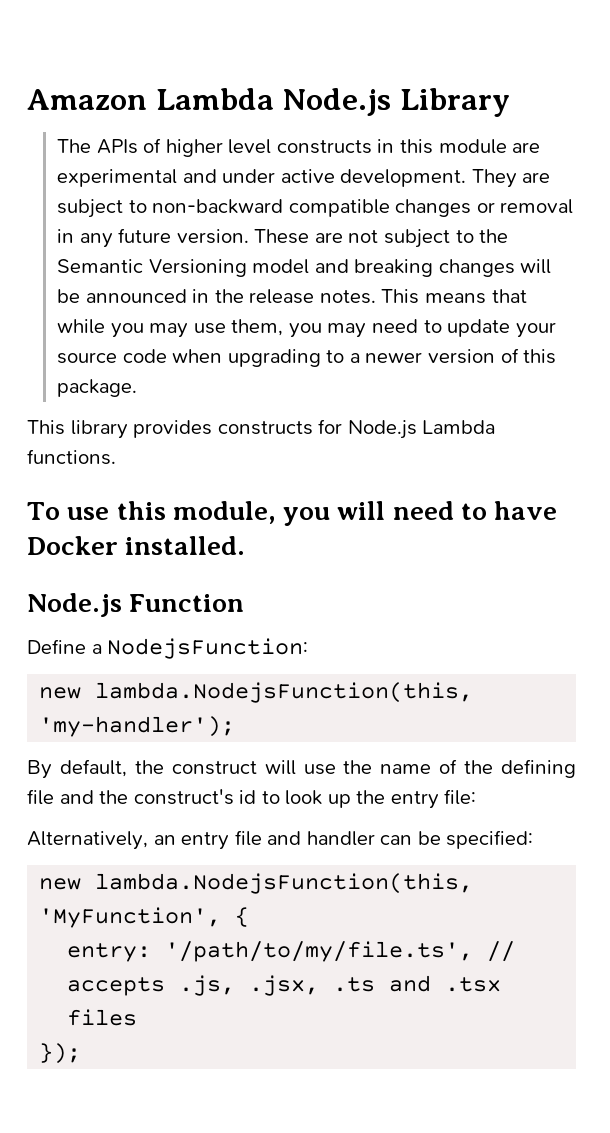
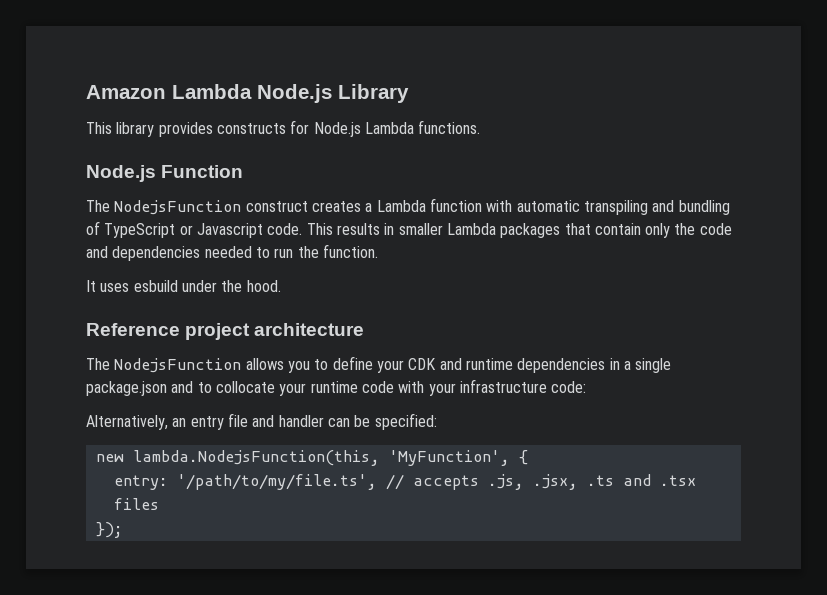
[57,138,541,157] [57,169,551,188] [57,199,574,218] [57,228,509,248] [57,259,552,277] [57,289,527,304] [57,319,556,338] [57,348,557,367] [57,379,138,397] // The APIs of higher level constructs in this module are experimental and under active development. They are subject to non-backward compatible changes or removal in any future version. These are not subject to the Semantic Versioning model and breaking changes will be announced in the release notes. This means that while you may use them, you may need to update your source code when upgrading to a newer version of this package. -> (409, 93) none
[27,501,558,526] [27,536,246,555] [27,593,245,617] [27,638,309,659] [39,682,474,703] [39,716,236,737] [27,759,576,779] [27,789,477,809] To use this module, you will need to have Docker installed. // Node.js Function // Define a NodejsFunction: // new lambda.NodejsFunction(this, 'my-handler'); // By default, the construct will use the name of the defining file and the construct's id to look up the entry file: -> [86,165,244,182] [86,198,730,215] [86,221,732,238] [86,244,378,261] [86,280,281,292] [86,323,365,340] [86,356,672,373] [86,379,587,396] Node.js Function // The NodejsFunction construct creates a Lambda function with automatic transpiling and bundling of TypeScript or Javascript code. This results in smaller Lambda packages that contain only the code and dependencies needed to run the function. // It uses esbuild under the hood. // Reference project architecture // The NodejsFunction allows you to define your CDK and runtime dependencies in a single package.json and to collocate your runtime code with your infrastructure code:

